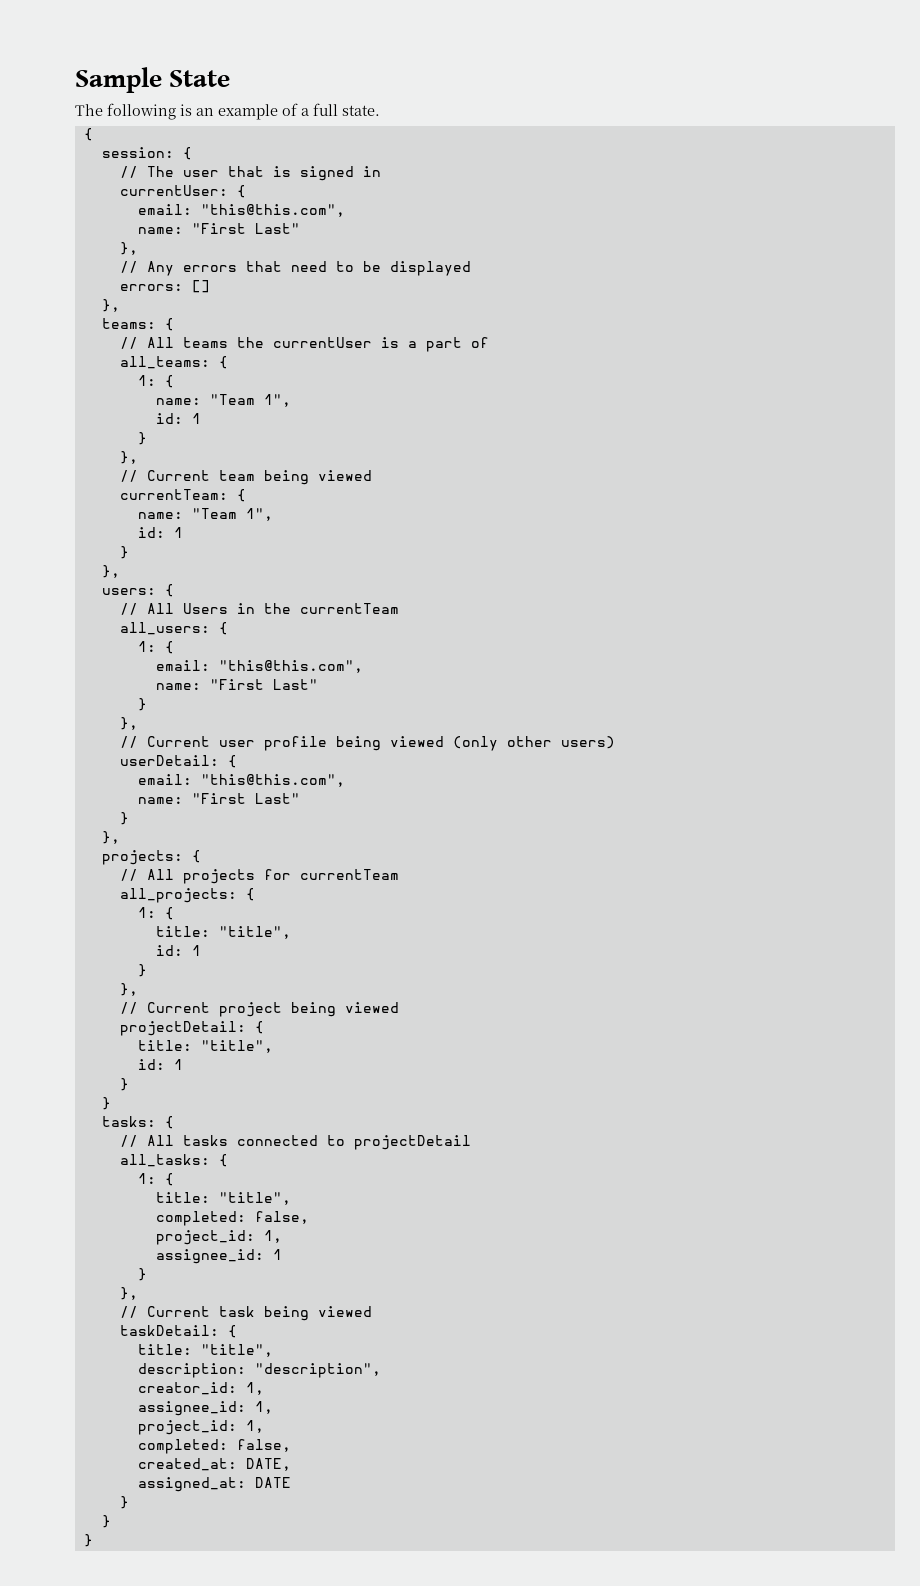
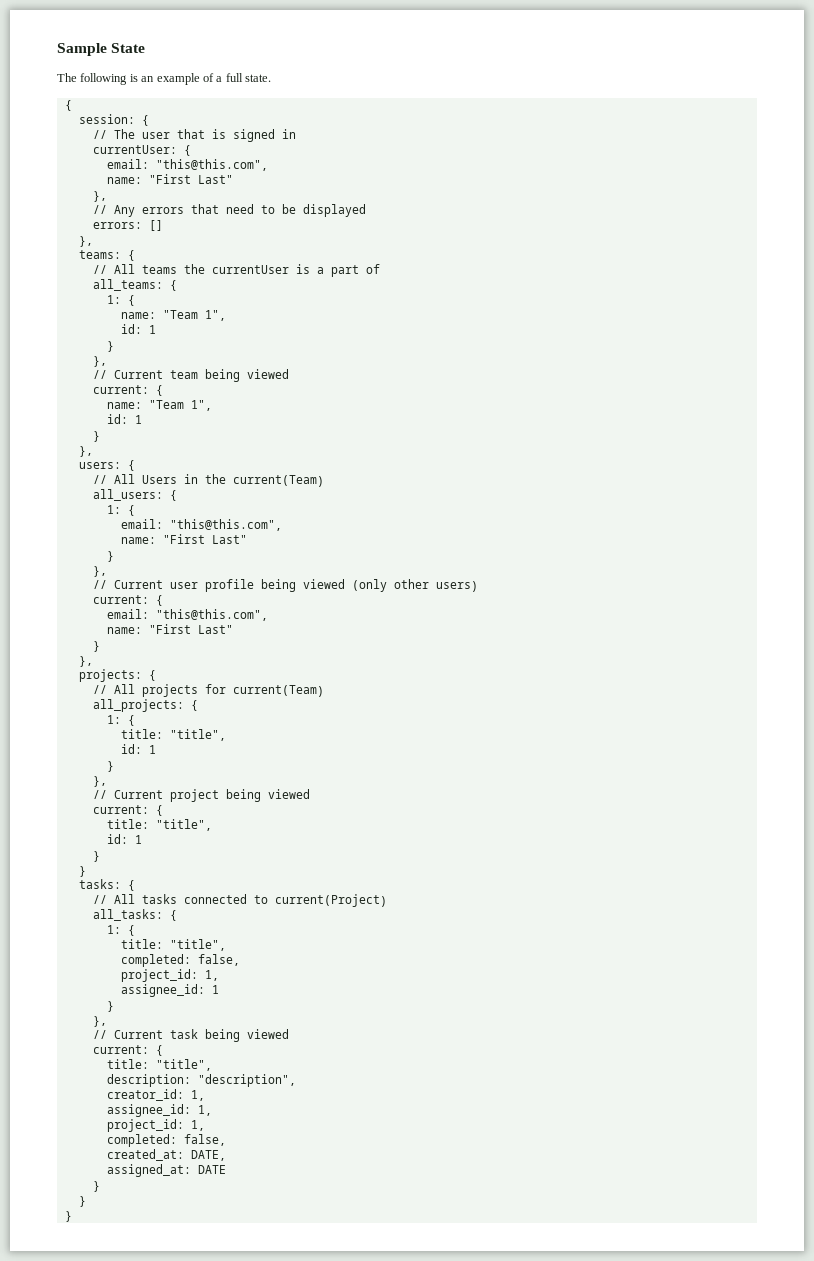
[119,489,228,500] currentTeam: -> [92,385,149,394] current:
[299,603,399,614] currentTeam -> [232,475,324,487] current(Team)
[119,755,219,766] userDetail: -> [92,595,149,604] current:
[299,869,399,880] currentTeam -> [232,685,324,697] current(Team)
[119,1021,246,1036] projectDetail: -> [92,805,149,814] current:
[353,1135,471,1150] projectDetail -> [274,894,387,907] current(Project)
[119,1325,219,1336] taskDetail: -> [92,1045,149,1054] current:

